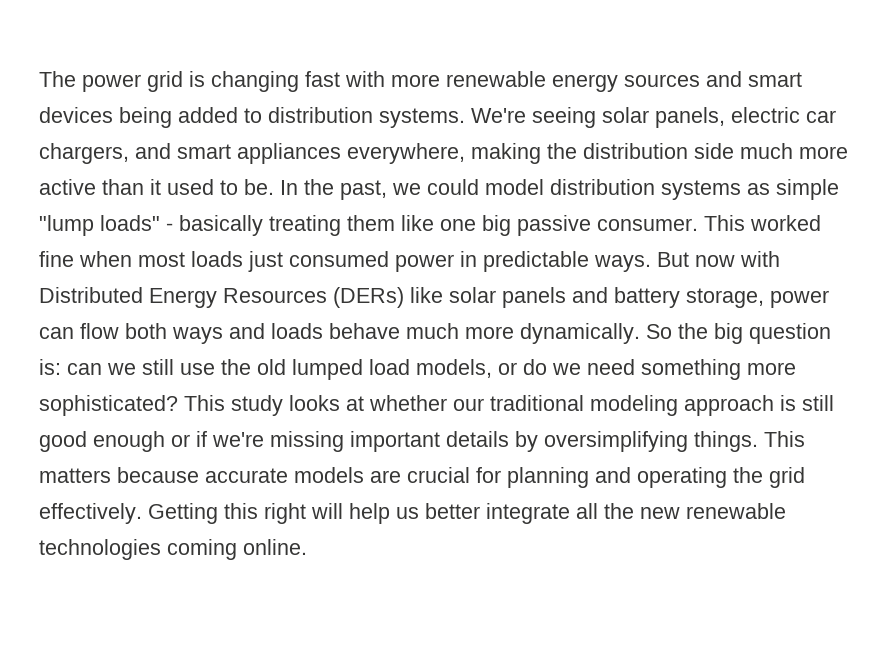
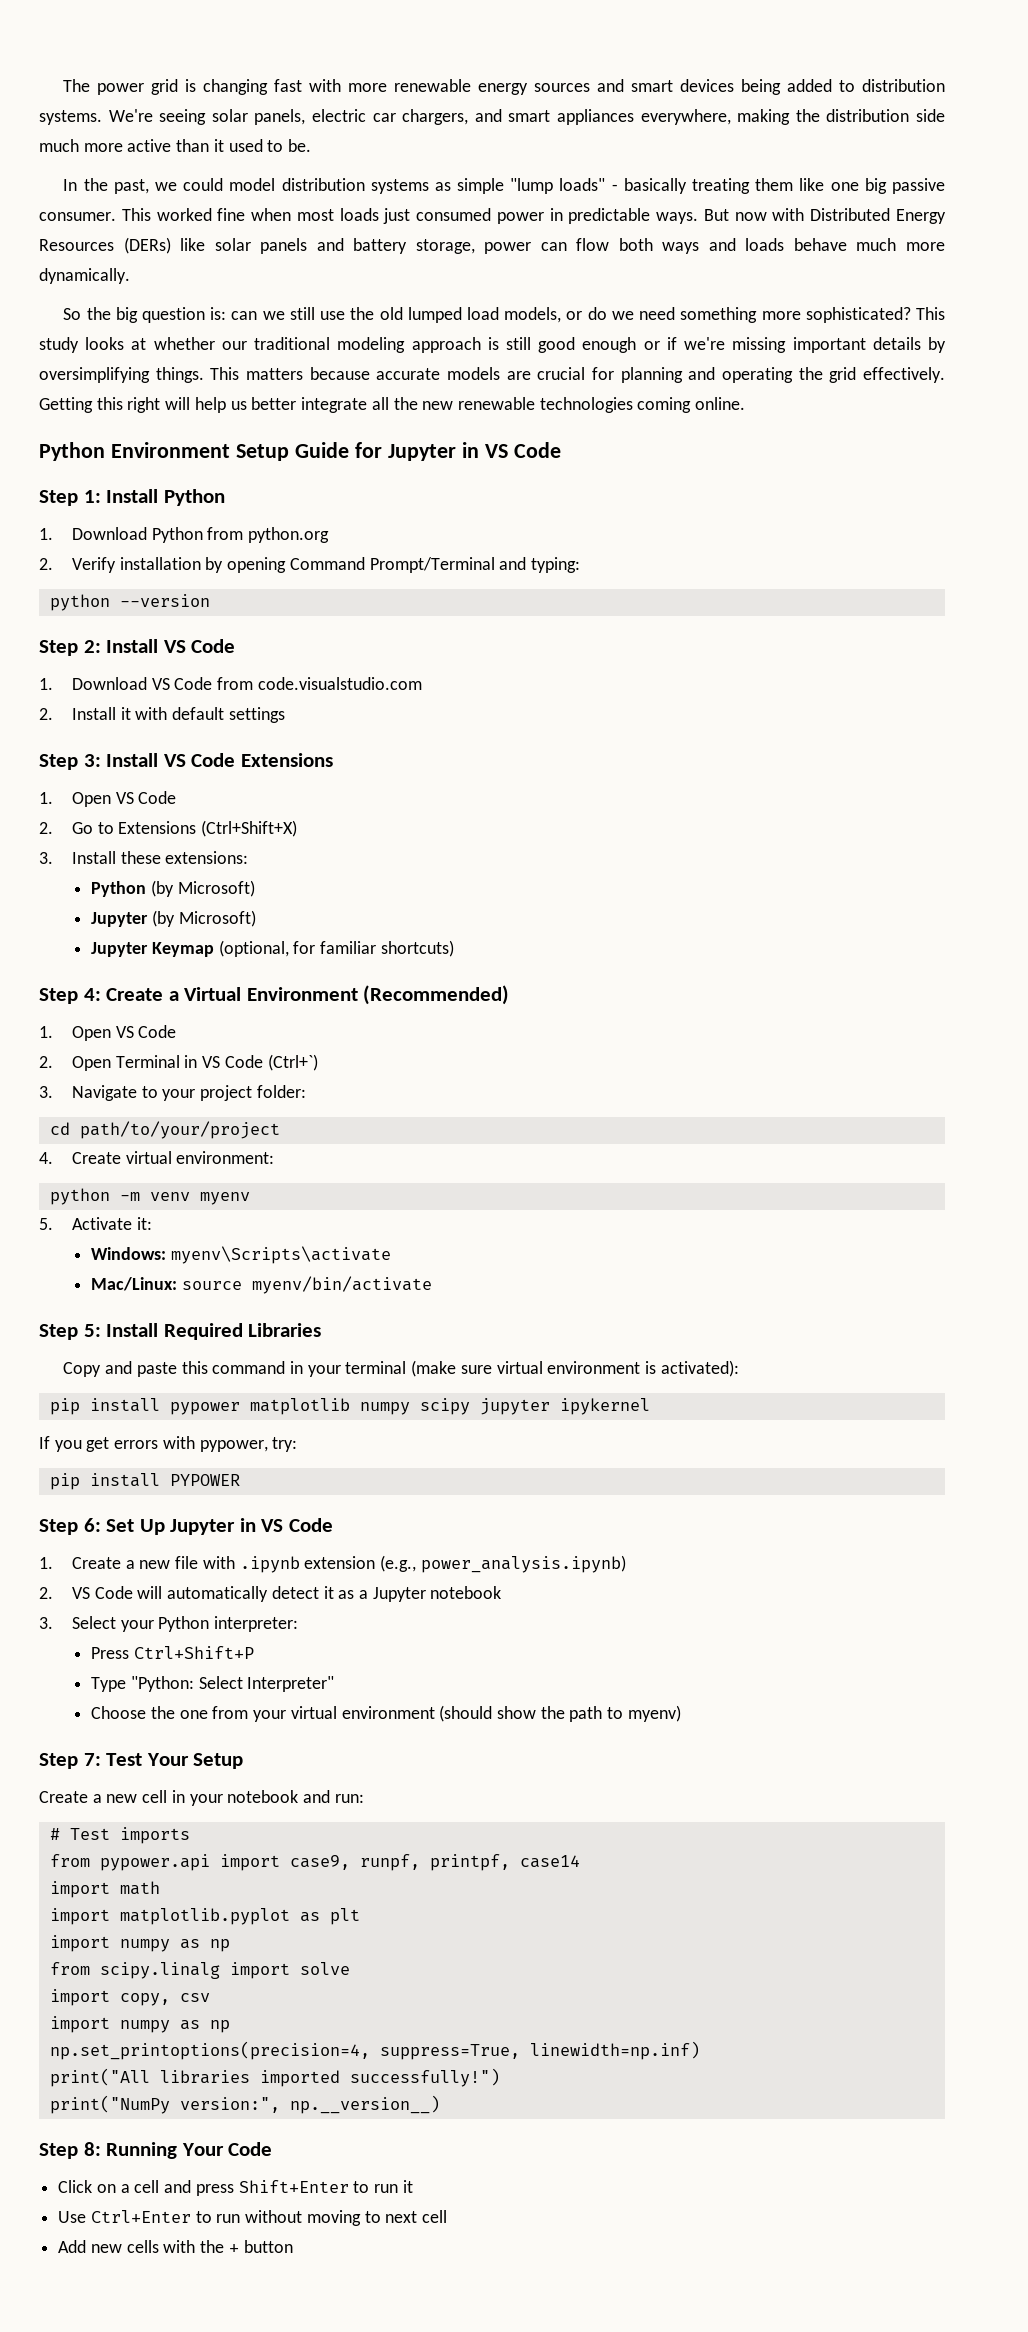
(274, 187) none -> (312, 145) //
(640, 333) none -> (130, 276) //
(307, 547) none -> [39,442,561,461] [39,489,225,506] [39,527,330,543] [39,557,581,573] [49,594,210,611] [39,639,236,656] [39,677,422,690] [39,707,285,723] [39,753,333,770] [39,791,177,807] [39,820,298,837] [39,851,249,864] [91,880,255,897] [91,910,256,927] [91,940,454,957] [39,985,510,1005] [39,1025,177,1041] [39,1054,318,1071] [39,1085,306,1101] [49,1121,280,1139] [39,1151,275,1164] [49,1188,250,1205] [39,1217,152,1230] [91,1246,391,1264] [91,1276,432,1294] [39,1323,322,1340] [63,1360,739,1377] [49,1398,650,1415] [39,1436,298,1452] [49,1473,240,1490] [39,1518,333,1535] [39,1555,626,1573] [39,1586,502,1602] [39,1616,299,1632] [91,1646,254,1659] [91,1676,335,1692] [91,1705,681,1722] [39,1753,244,1769] [39,1790,364,1806] [49,1827,190,1844] [49,1854,580,1871] [49,1881,160,1898] [49,1908,360,1925] [49,1935,230,1952] [49,1962,350,1979] [49,1989,210,2006] [49,2016,230,2033] [49,2041,700,2060] [49,2068,500,2087] [49,2095,440,2114] [39,2142,273,2159] [58,2180,413,2196] [58,2210,448,2226] [58,2240,293,2253] // Python Environment Setup Guide for Jupyter in VS Code // Step 1: Install Python // 1. Download Python from python.org // 2. Verify installation by opening Command Prompt/Terminal and typing: // python --version // Step 2: Install VS Code // 1. Download VS Code from code.visualstudio.com // 2. Install it with default settings // Step 3: Install VS Code Extensions // 1. Open VS Code // 2. Go to Extensions (Ctrl+Shift+X) // 3. Install these extensions: // Python (by Microsoft) // Jupyter (by Microsoft) // Jupyter Keymap (optional, for familiar shortcuts) // Step 4: Create a Virtual Environment (Recommended) // 1. Open VS Code // 2. Open Terminal in VS Code (Ctrl+`) // 3. Navigate to your project folder: // cd path/to/your/project // 4. Create virtual environment: // python -m venv myenv // 5. Activate it: // Windows: myenv\Scripts\activate // Mac/Linux: source myenv/bin/activate // Step 5: Install Required Libraries // Copy and paste this command in your terminal (make sure virtual environment is activated): // pip install pypower matplotlib numpy scipy jupyter ipykernel // If you get errors with pypower, try: // pip install PYPOWER // Step 6: Set Up Jupyter in VS Code // 1. Create a new file with .ipynb extension (e.g., power_analysis.ipynb) // 2. VS Code will automatically detect it as a Jupyter notebook // 3. Select your Python interpreter: // Press Ctrl+Shift+P // Type "Python: Select Interpreter" // Choose the one from your virtual environment (should show the path to myenv) // Step 7: Test Your Setup // Create a new cell in your notebook and run: // # Test imports // from pypower.api import case9, runpf, printpf, case14 // import math // import matplotlib.pyplot as plt // import numpy as np // from scipy.linalg import solve // import copy, csv // import numpy as np // np.set_printoptions(precision=4, suppress=True, linewidth=np.inf) // print("All libraries imported successfully!") // print("NumPy version:", np.__version__) // Step 8: Running Your Code // Click on a cell and press Shift+Enter to run it // Use Ctrl+Enter to run without moving to next cell // Add new cells with the + button

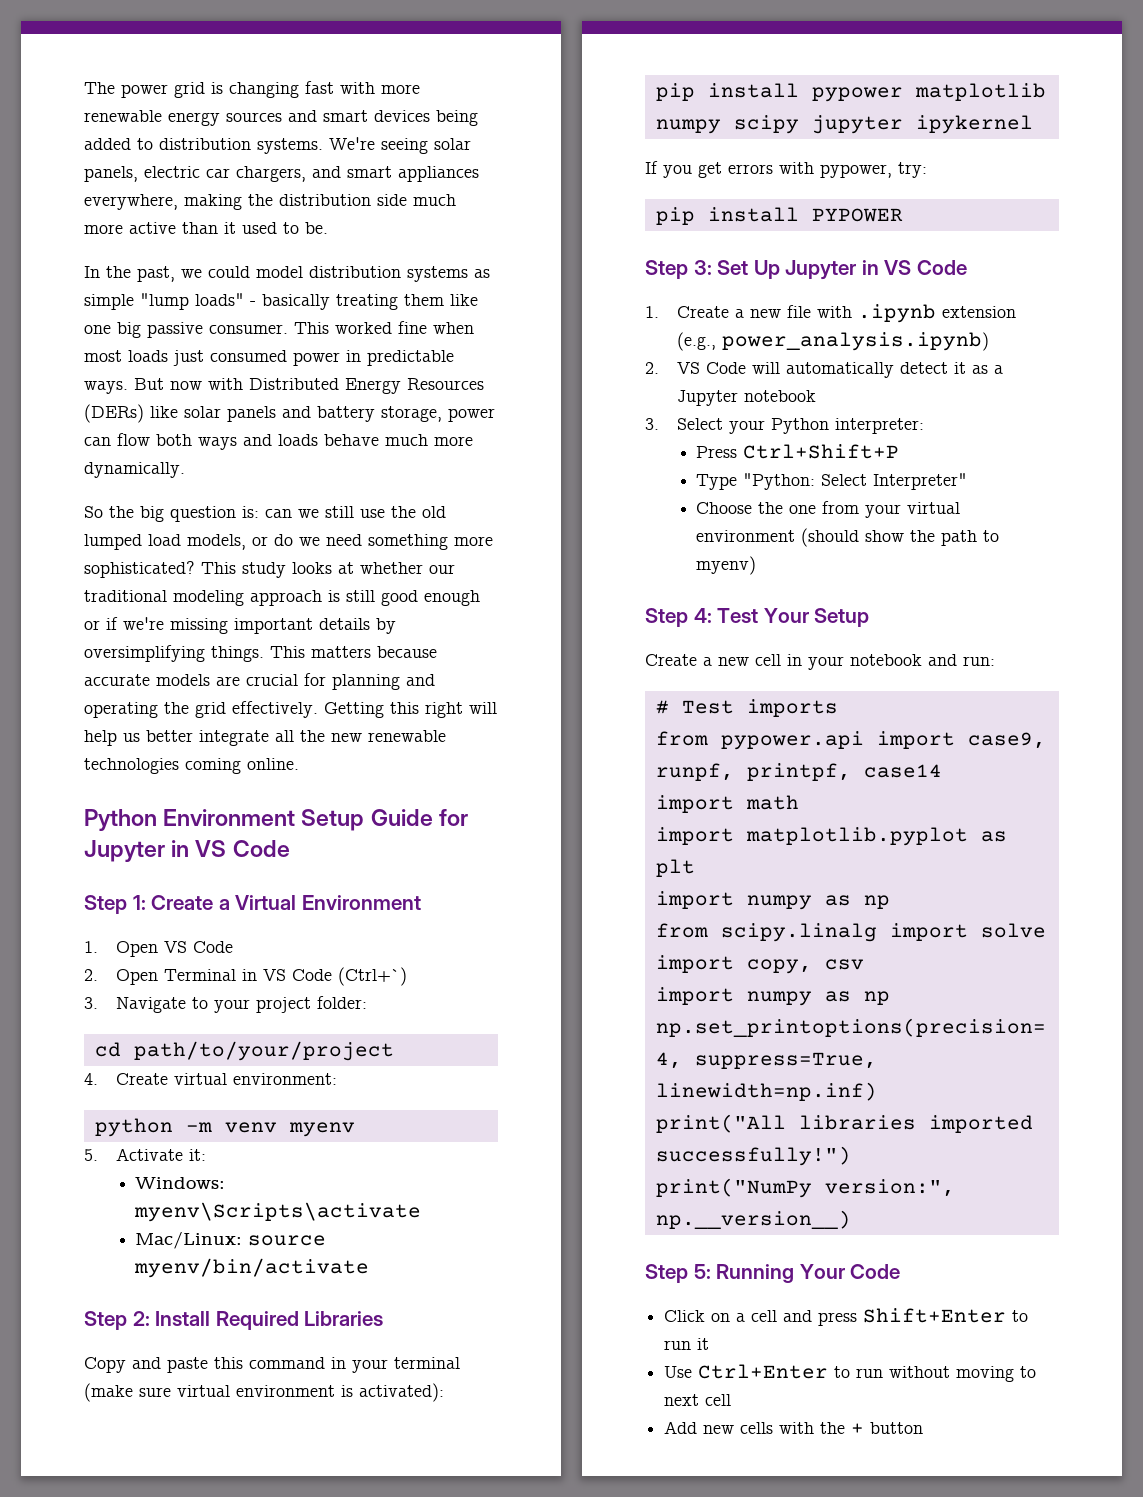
[106,489,225,506] [39,527,330,543] [39,557,581,573] [49,594,210,611] [39,639,236,656] [39,677,422,690] [39,707,285,723] [39,753,333,770] [39,791,177,807] [39,820,298,837] [39,851,249,864] [91,880,255,897] [91,910,256,927] [91,940,454,957] [39,988,101,1004] Install Python // 1. Download Python from python.org // 2. Verify installation by opening Command Prompt/Terminal and typing: // python --version // Step 2: Install VS Code // 1. Download VS Code from code.visualstudio.com // 2. Install it with default settings // Step 3: Install VS Code Extensions // 1. Open VS Code // 2. Go to Extensions (Ctrl+Shift+X) // 3. Install these extensions: // Python (by Microsoft) // Jupyter (by Microsoft) // Jupyter Keymap (optional, for familiar shortcuts) // Step 4: -> (146, 902) none
[363,985,510,1005] (Recommended) -> (421, 902) none
[83,1324,101,1337] 5: -> [132,1311,150,1326] 2:
[83,1518,101,1532] 6: -> [693,260,712,275] 3:
[83,1753,101,1766] 7: -> [693,608,712,623] 4:
[83,2142,101,2156] 8: -> [693,1264,711,1279] 5:

